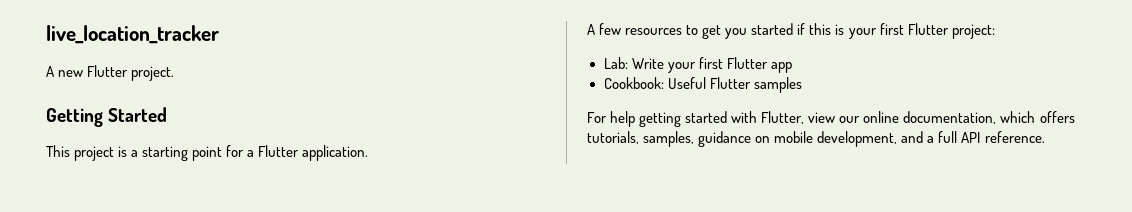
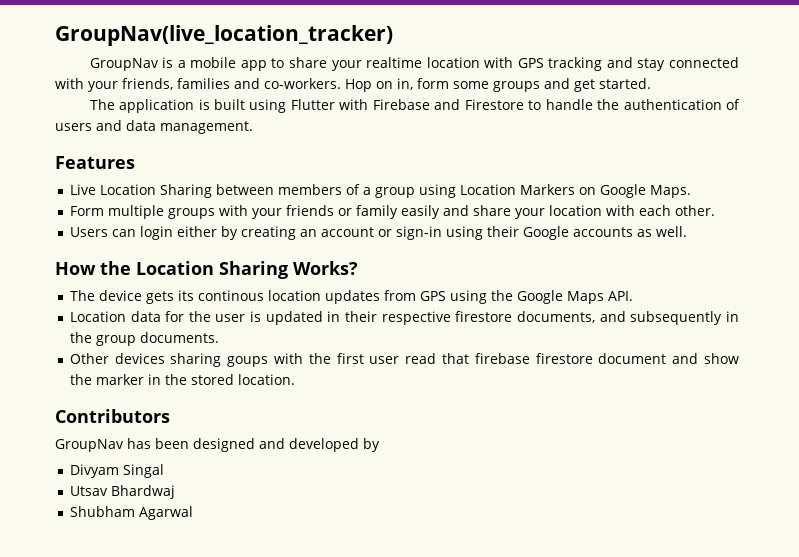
[46,25,219,44] [46,65,175,81] [46,107,168,127] [46,145,369,161] [587,23,995,39] [603,57,792,73] [603,77,802,93] [587,111,1075,127] [587,131,1045,147] live_location_tracker // A new Flutter project. // Getting Started // This project is a starting point for a Flutter application. // A few resources to get you started if this is your first Flutter project: // Lab: Write your first Flutter app // Cookbook: Useful Flutter samples // For help getting started with Flutter, view our online documentation, which offers tutorials, samples, guidance on mobile development, and a full API reference. -> [55,25,393,46] [89,57,739,71] [55,78,651,92] [89,99,740,113] [55,120,253,134] [55,156,135,169] [69,184,691,198] [69,205,715,219] [69,226,687,240] [55,261,358,279] [69,290,633,304] [69,311,739,325] [69,332,219,346] [69,353,739,367] [69,374,295,385] [55,409,170,423] [55,438,380,452] [69,464,164,478] [69,485,175,499] [69,506,193,520] GroupNav(live_location_tracker) // GroupNav is a mobile app to share your realtime location with GPS tracking and stay connected with your friends, families and co-workers. Hop on in, form some groups and get started. // The application is built using Flutter with Firebase and Firestore to handle the authentication of users and data management. // Features // Live Location Sharing between members of a group using Location Markers on Google Maps. // Form multiple groups with your friends or family easily and share your location with each other. // Users can login either by creating an account or sign-in using their Google accounts as well. // How the Location Sharing Works? // The device gets its continous location updates from GPS using the Google Maps API. // Location data for the user is updated in their respective firestore documents, and subsequently in the group documents. // Other devices sharing goups with the first user read that firebase firestore document and show the marker in the stored location. // Contributors // GroupNav has been designed and developed by // Divyam Singal // Utsav Bhardwaj // Shubham Agarwal

